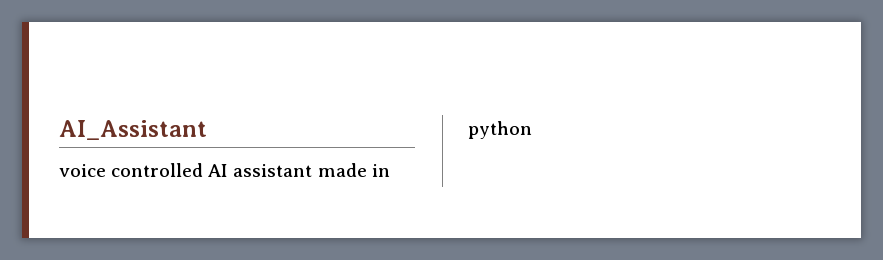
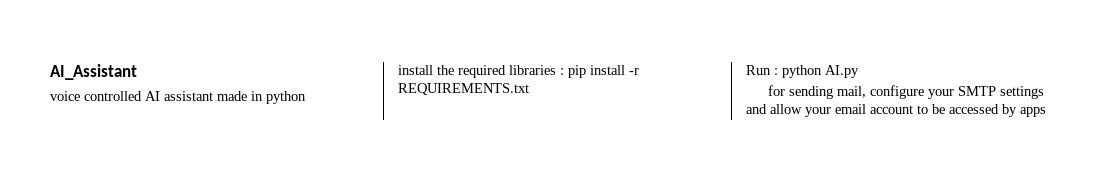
(532, 130) none -> [398,65,639,78] [398,83,529,95] [746,65,859,78] [767,85,1044,99] [746,104,1046,117] // install the required libraries : pip install -r REQUIREMENTS.txt // Run : python AI.py // for sending mail, configure your SMTP settings and allow your email account to be accessed by apps

